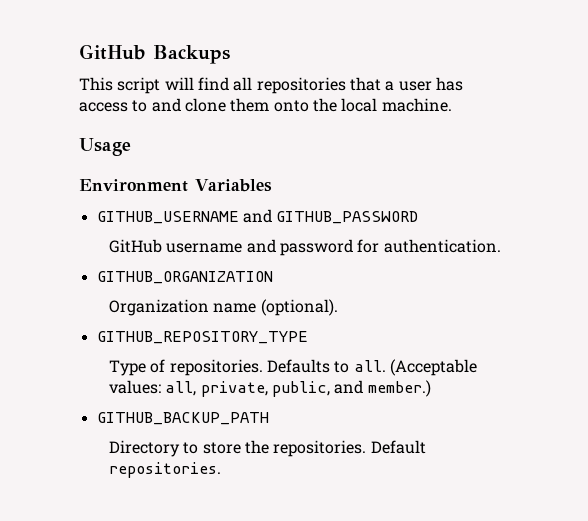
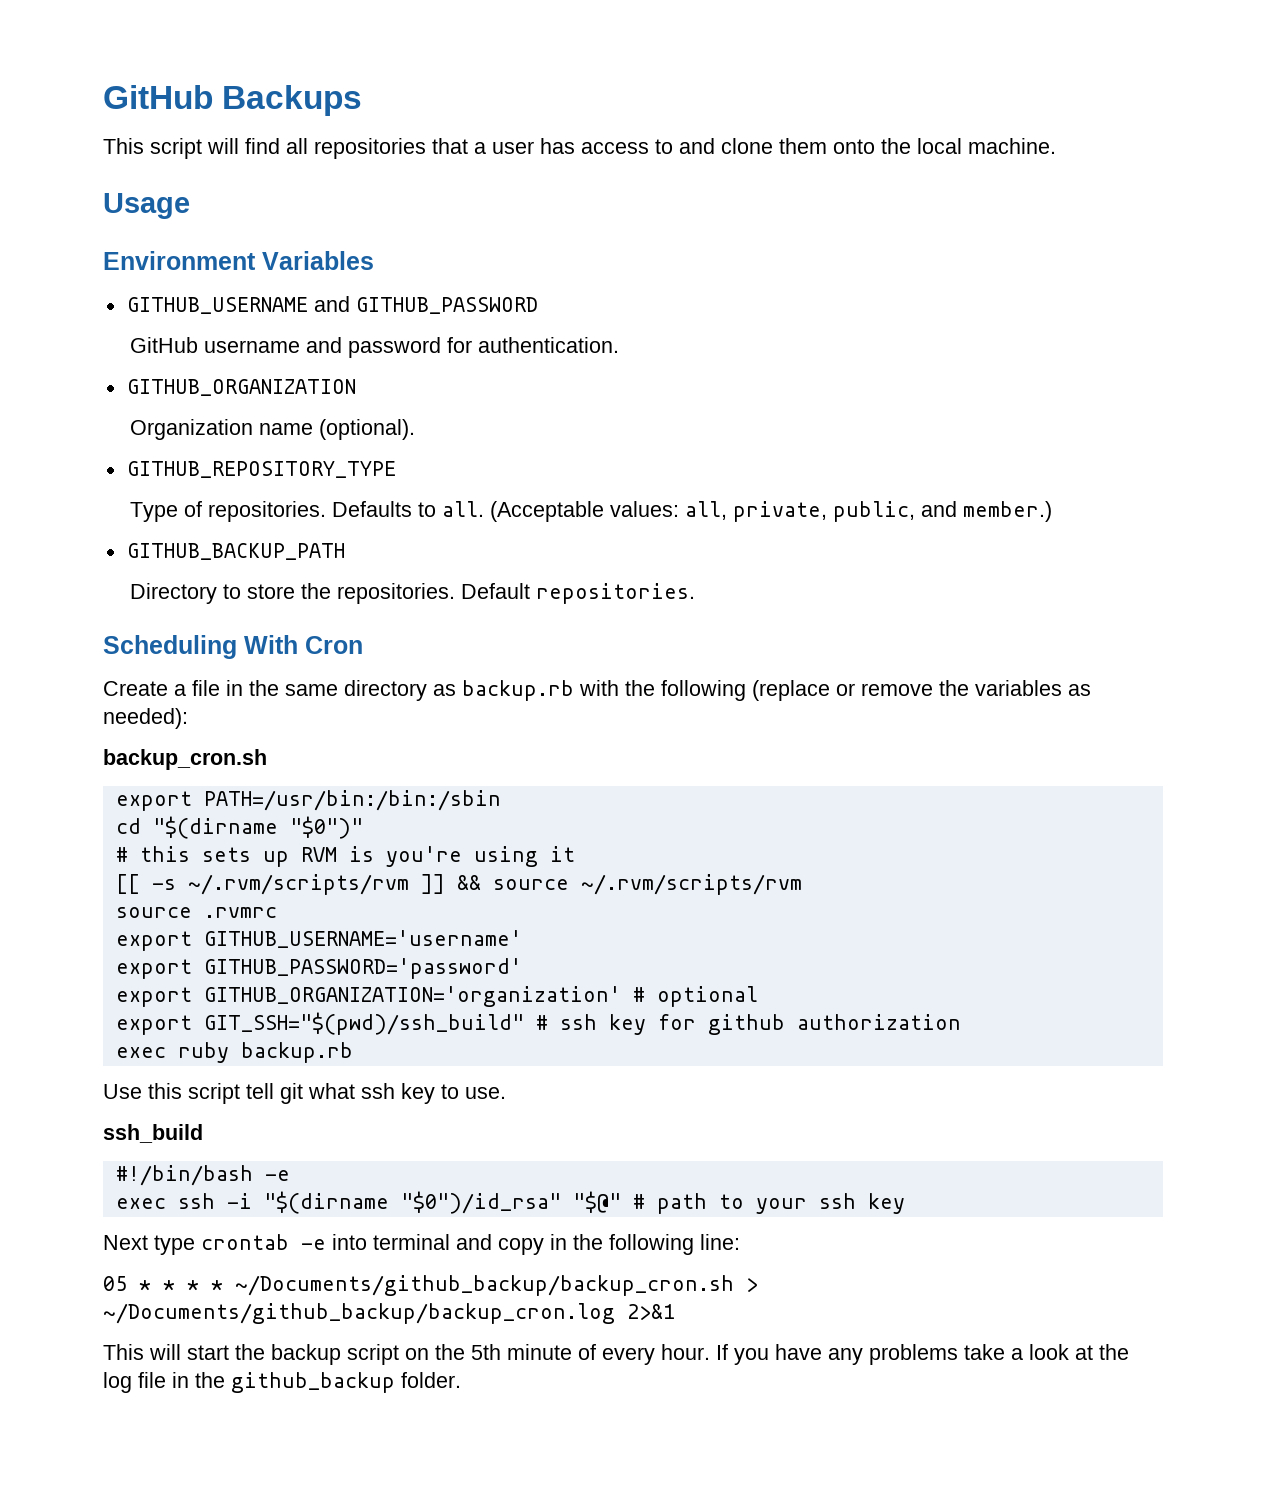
(222, 470) none -> [103,635,363,659] [103,680,1091,701] [103,708,188,729] [103,749,267,770] [115,790,501,811] [115,816,363,839] [115,846,575,867] [115,874,802,895] [115,907,277,918] [115,930,522,951] [115,958,522,979] [115,986,758,1007] [115,1012,961,1035] [115,1042,353,1063] [103,1083,506,1104] [103,1124,203,1143] [115,1165,290,1186] [115,1191,905,1214] [103,1234,740,1255] [103,1275,758,1296] [103,1303,675,1324] [103,1344,1129,1365] [103,1372,461,1393] // Scheduling With Cron // Create a file in the same directory as backup.rb with the following (replace or remove the variables as needed): // backup_cron.sh // export PATH=/usr/bin:/bin:/sbin // cd "$(dirname "$0")" // # this sets up RVM is you're using it // [[ -s ~/.rvm/scripts/rvm ]] && source ~/.rvm/scripts/rvm // source .rvmrc // export GITHUB_USERNAME='username' // export GITHUB_PASSWORD='password' // export GITHUB_ORGANIZATION='organization' # optional // export GIT_SSH="$(pwd)/ssh_build" # ssh key for github authorization // exec ruby backup.rb // Use this script tell git what ssh key to use. // ssh_build // #!/bin/bash -e // exec ssh -i "$(dirname "$0")/id_rsa" "$@" # path to your ssh key // Next type crontab -e into terminal and copy in the following line: // 05 * * * * ~/Documents/github_backup/backup_cron.sh > ~/Documents/github_backup/backup_cron.log 2>&1 // This will start the backup script on the 5th minute of every hour. If you have any problems take a look at the log file in the github_backup folder.

